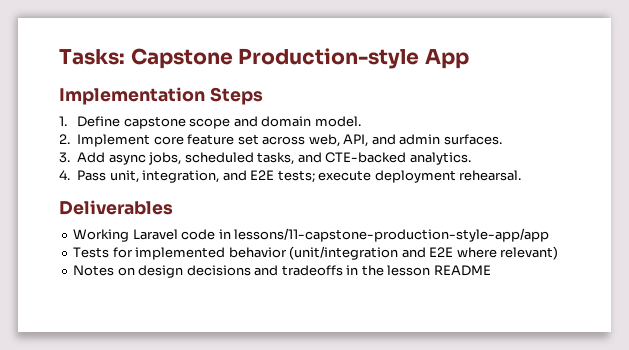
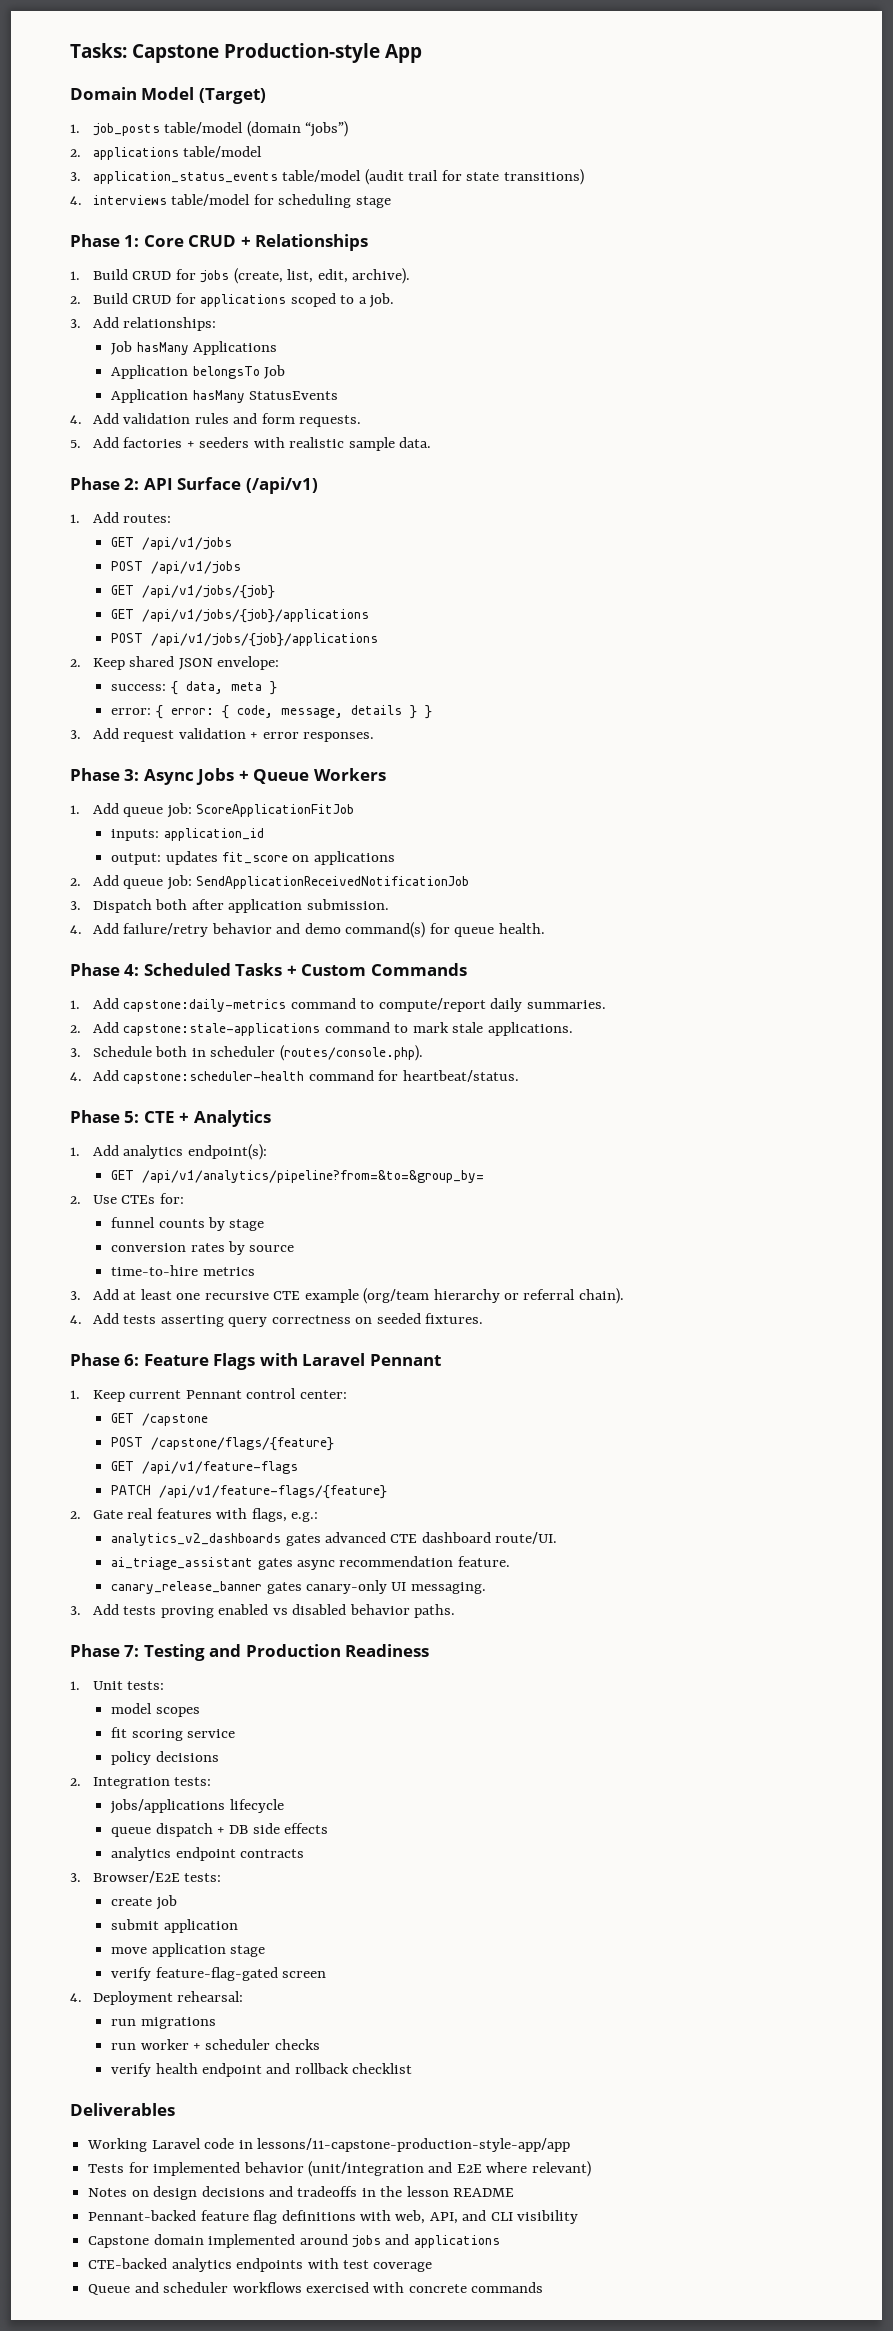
[59,87,263,105] [59,116,361,129] [59,134,502,147] [59,152,471,165] [59,170,522,183] Implementation Steps // 1. Define capstone scope and domain model. // 2. Implement core feature set across web, API, and admin surfaces. // 3. Add async jobs, scheduled tasks, and CTE-backed analytics. // 4. Pass unit, integration, and E2E tests; execute deployment rehearsal. -> [70,87,266,104] [70,121,349,137] [70,146,263,160] [70,169,584,185] [70,194,391,208] [70,234,369,251] [70,268,411,284] [70,293,395,308] [70,317,217,331] [111,341,278,355] [111,365,286,379] [111,389,339,403] [70,413,362,427] [70,437,432,451] [70,477,318,494] [70,512,172,523] [111,537,233,550] [111,561,242,574] [111,585,276,599] [111,609,370,623] [111,633,379,647] [70,656,280,670] [111,681,277,695] [111,705,432,719] [70,728,375,742] [70,768,386,785] [70,803,355,818] [111,828,264,841] [111,851,395,865] [70,875,470,890] [70,899,389,913] [70,922,545,938] [70,963,467,976] [70,998,606,1012] [70,1022,573,1036] [70,1045,423,1061] [70,1070,519,1084] [70,1110,271,1127] [70,1144,267,1160] [111,1170,485,1183] [70,1193,184,1204] [111,1217,265,1231] [111,1241,295,1255] [111,1265,255,1276] [70,1288,624,1304] [70,1313,484,1327] [70,1353,441,1370] [70,1388,347,1402] [111,1413,209,1426] [111,1437,335,1451] [111,1461,299,1474] [111,1485,388,1499] [70,1508,319,1522] [111,1532,558,1546] [111,1556,510,1570] [111,1580,486,1594] [70,1604,456,1618] [70,1644,430,1661] [70,1681,165,1690] [111,1703,200,1717] [111,1727,236,1741] [111,1751,219,1765] [70,1777,212,1789] [110,1799,284,1814] [111,1823,329,1837] [111,1847,305,1861] [70,1871,222,1883] [111,1895,177,1910] [111,1919,238,1933] [111,1943,266,1957] [111,1967,327,1981] [70,1991,244,2005] [111,2017,216,2029] [111,2039,320,2050] [111,2063,413,2077] Domain Model (Target) // 1. job_posts table/model (domain “jobs”) // 2. applications table/model // 3. application_status_events table/model (audit trail for state transitions) // 4. interviews table/model for scheduling stage // Phase 1: Core CRUD + Relationships // 1. Build CRUD for jobs (create, list, edit, archive). // 2. Build CRUD for applications scoped to a job. // 3. Add relationships: // Job hasMany Applications // Application belongsTo Job // Application hasMany StatusEvents // 4. Add validation rules and form requests. // 5. Add factories + seeders with realistic sample data. // Phase 2: API Surface (/api/v1) // 1. Add routes: // GET /api/v1/jobs // POST /api/v1/jobs // GET /api/v1/jobs/{job} // GET /api/v1/jobs/{job}/applications // POST /api/v1/jobs/{job}/applications // 2. Keep shared JSON envelope: // success: { data, meta } // error: { error: { code, message, details } } // 3. Add request validation + error responses. // Phase 3: Async Jobs + Queue Workers // 1. Add queue job: ScoreApplicationFitJob // inputs: application_id // output: updates fit_score on applications // 2. Add queue job: SendApplicationReceivedNotificationJob // 3. Dispatch both after application submission. // 4. Add failure/retry behavior and demo command(s) for queue health. // Phase 4: Scheduled Tasks + Custom Commands // 1. Add capstone:daily-metrics command to compute/report daily summaries. // 2. Add capstone:stale-applications command to mark stale applications. // 3. Schedule both in scheduler (routes/console.php). // 4. Add capstone:scheduler-health command for heartbeat/status. // Phase 5: CTE + Analytics // 1. Add analytics endpoint(s): // GET /api/v1/analytics/pipeline?from=&to=&group_by= // 2. Use CTEs for: // funnel counts by stage // conversion rates by source // time-to-hire metrics // 3. Add at least one recursive CTE example (org/team hierarchy or referral chain). // 4. Add tests asserting query correctness on seeded fixtures. // Phase 6: Feature Flags with Laravel Pennant // 1. Keep current Pennant control center: // GET /capstone // POST /capstone/flags/{feature} // GET /api/v1/feature-flags // PATCH /api/v1/feature-flags/{feature} // 2. Gate real features with flags, e.g.: // analytics_v2_dashboards gates advanced CTE dashboard route/UI. // ai_triage_assistant gates async recommendation feature. // canary_release_banner gates canary-only UI messaging. // 3. Add tests proving enabled vs disabled behavior paths. // Phase 7: Testing and Production Readiness // 1. Unit tests: // model scopes // fit scoring service // policy decisions // 2. Integration tests: // jobs/applications lifecycle // queue dispatch + DB side effects // analytics endpoint contracts // 3. Browser/E2E tests: // create job // submit application // move application stage // verify feature-flag-gated screen // 4. Deployment rehearsal: // run migrations // run worker + scheduler checks // verify health endpoint and rollback checklist
(491, 270) none -> [88,2210,579,2224] [88,2234,500,2248] [88,2258,433,2272] [88,2282,544,2295] // Pennant-backed feature flag definitions with web, API, and CLI visibility // Capstone domain implemented around jobs and applications // CTE-backed analytics endpoints with test coverage // Queue and scheduler workflows exercised with concrete commands

